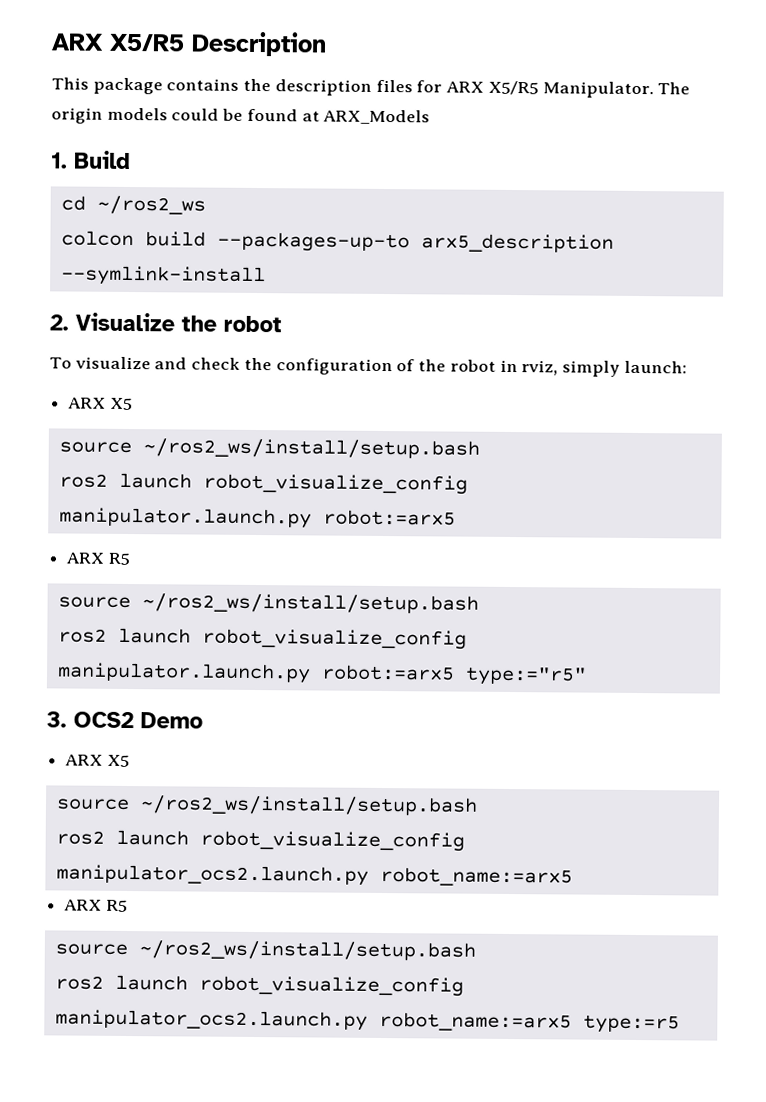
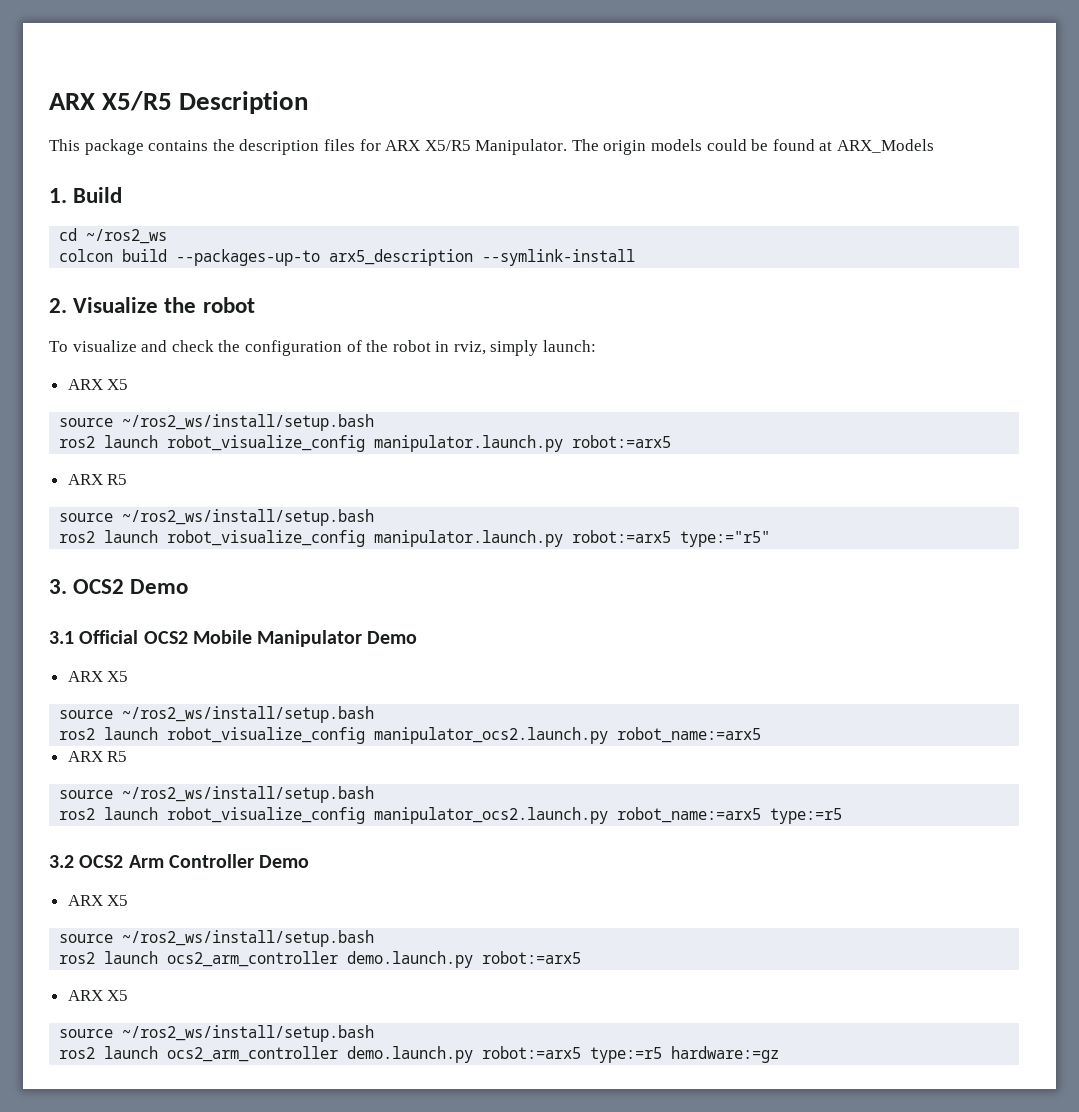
(203, 720) none -> [49,630,418,647] // 3.1 Official OCS2 Mobile Manipulator Demo
(680, 1024) none -> [49,854,310,868] [67,895,129,906] [59,930,375,947] [59,951,582,968] [67,990,129,1001] [59,1025,375,1042] [59,1046,780,1063] // 3.2 OCS2 Arm Controller Demo // ARX X5 // source ~/ros2_ws/install/setup.bash // ros2 launch ocs2_arm_controller demo.launch.py robot:=arx5 // ARX X5 // source ~/ros2_ws/install/setup.bash // ros2 launch ocs2_arm_controller demo.launch.py robot:=arx5 type:=r5 hardware:=gz

